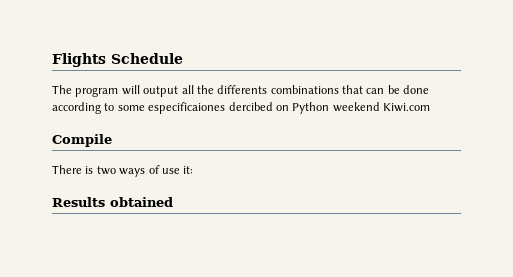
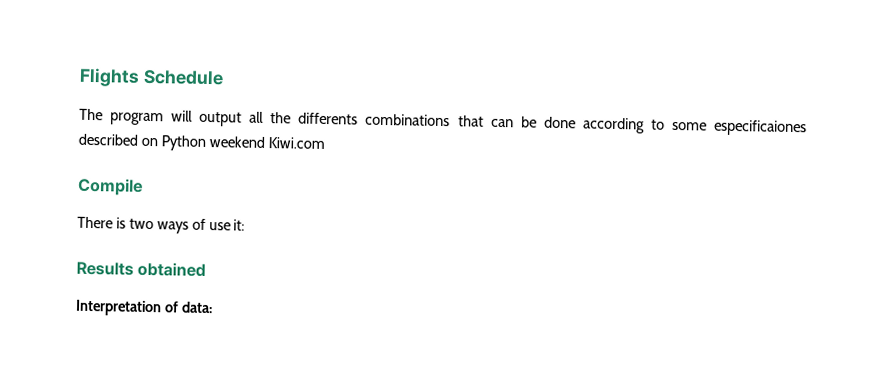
[228,102,273,111] dercibed -> [78,133,138,146] described
(173, 202) none -> [75,299,213,317] // Interpretation of data:

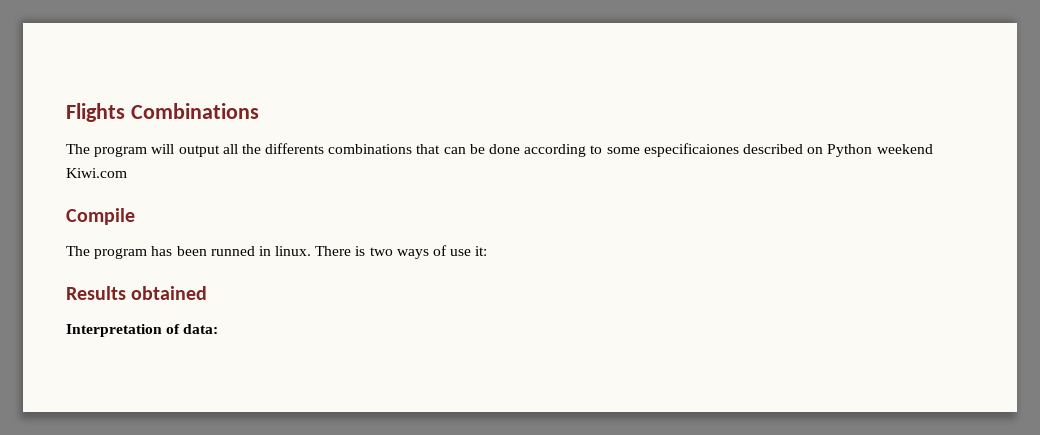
[142,69,224,86] Schedule -> [130,103,259,119] Combinations
(143, 186) none -> [66,246,312,259] The program has been runned in linux.

